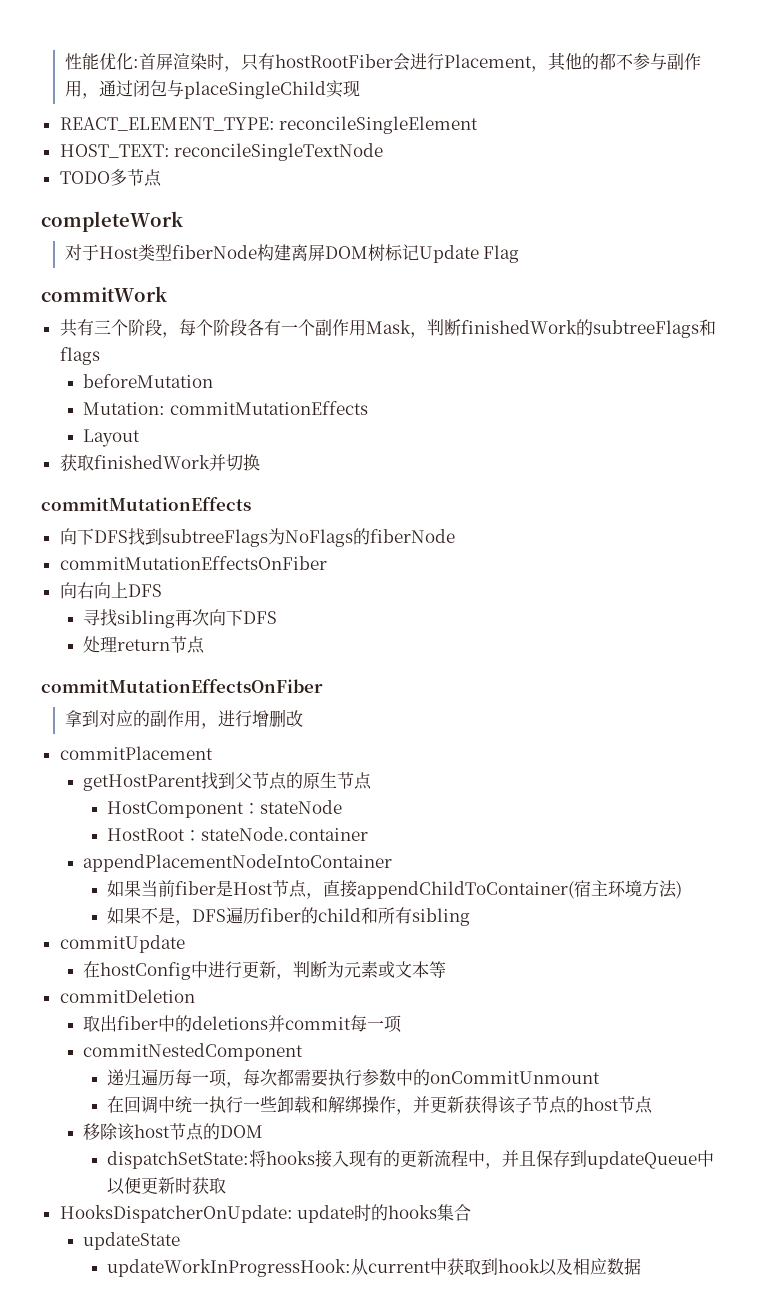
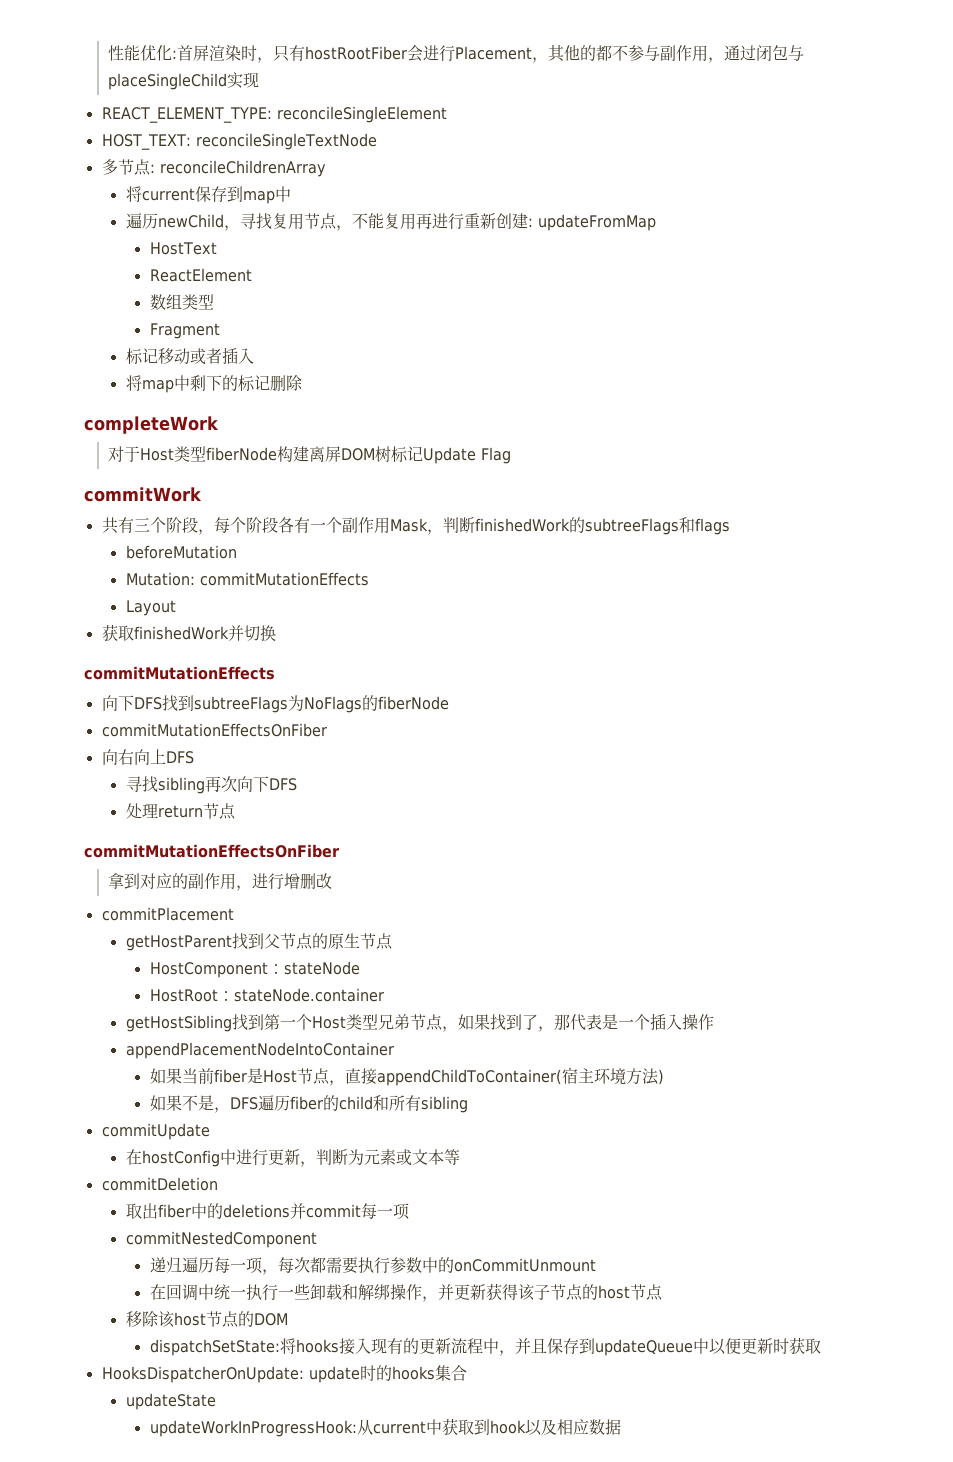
[59,171,110,184] TODO -> (377, 141) none
(162, 178) none -> [149,160,326,177] [125,186,291,204] [125,213,656,231] [149,242,217,255] [149,268,252,282] [149,294,214,310] [149,323,220,339] [125,347,254,365] [125,375,303,393] : reconcileChildrenArray // 将current保存到map中 // 遍历newChild，寻找复用节点，不能复用再进行重新创建: updateFromMap // HostText // ReactElement // 数组类型 // Fragment // 标记移动或者插入 // 将map中剩下的标记删除
(368, 834) none -> [125,1013,714,1032] // getHostSibling找到第一个Host类型兄弟节点，如果找到了，那代表是一个插入操作

